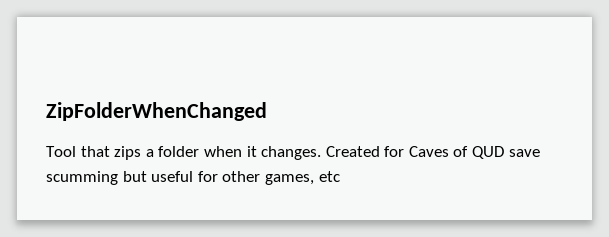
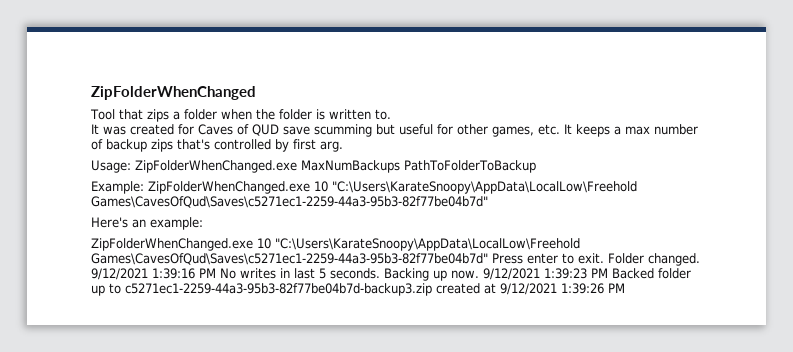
[246,146,380,160] it changes. Created -> [255,109,391,120] [91,124,174,135] the folder is written to. // It was created
[318,171,340,182] etc -> [538,124,698,137] [91,139,343,152] [91,160,536,173] [91,181,637,194] [91,196,488,208] [91,217,203,230] [91,238,580,251] [91,253,700,266] [91,268,691,281] [91,283,625,296] etc. It keeps a max number of backup zips that's controlled by first arg. // Usage: ZipFolderWhenChanged.exe MaxNumBackups PathToFolderToBackup // Example: ZipFolderWhenChanged.exe 10 "C:\Users\KarateSnoopy\AppData\LocalLow\Freehold Games\CavesOfQud\Saves\c5271ec1-2259-44a3-95b3-82f77be04b7d" // Here's an example: // ZipFolderWhenChanged.exe 10 "C:\Users\KarateSnoopy\AppData\LocalLow\Freehold Games\CavesOfQud\Saves\c5271ec1-2259-44a3-95b3-82f77be04b7d" Press enter to exit. Folder changed. 9/12/2021 1:39:16 PM No writes in last 5 seconds. Backing up now. 9/12/2021 1:39:23 PM Backed folder up to c5271ec1-2259-44a3-95b3-82f77be04b7d-backup3.zip created at 9/12/2021 1:39:26 PM

